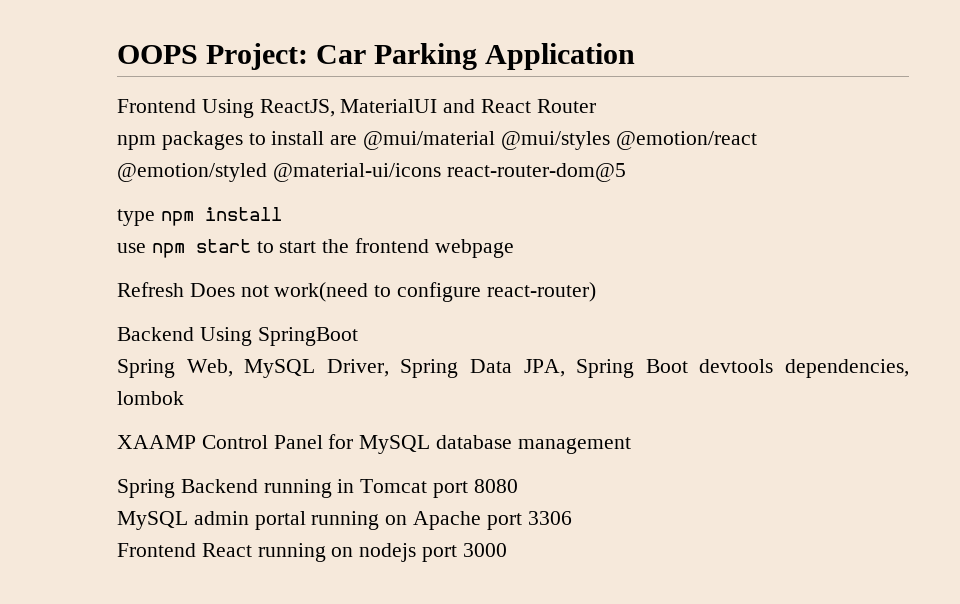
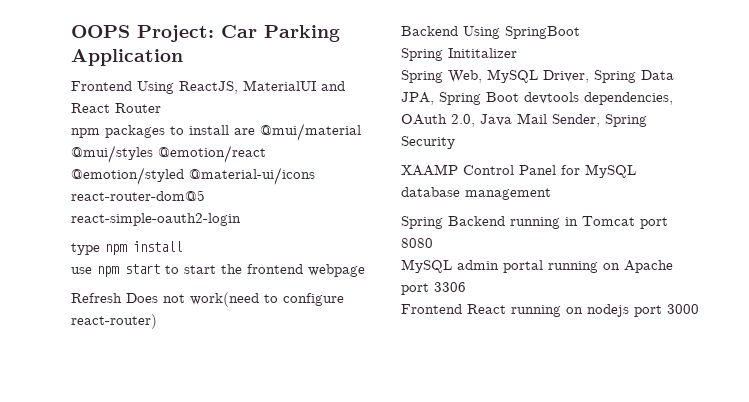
(626, 172) none -> [71,213,241,226] react-simple-oauth2-login
(358, 336) none -> [401,48,517,61] // Spring Inititalizer
[117,391,184,405] lombok -> [401,113,647,127] [401,136,455,149] OAuth 2.0, Java Mail Sender, Spring Security

